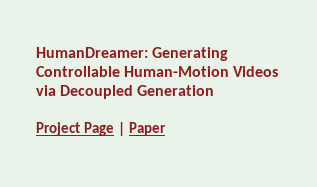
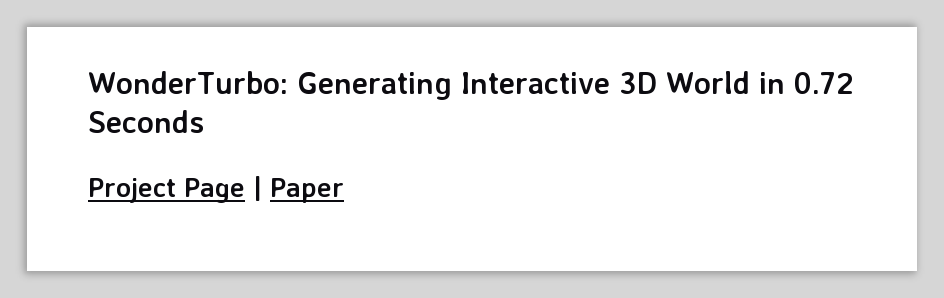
[36,47,229,61] [36,66,279,77] [36,85,215,99] HumanDreamer: Generating Controllable Human-Motion Videos via Decoupled Generation -> [88,71,854,100] [88,110,204,133] WonderTurbo: Generating Interactive 3D World in 0.72 Seconds

